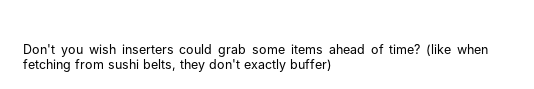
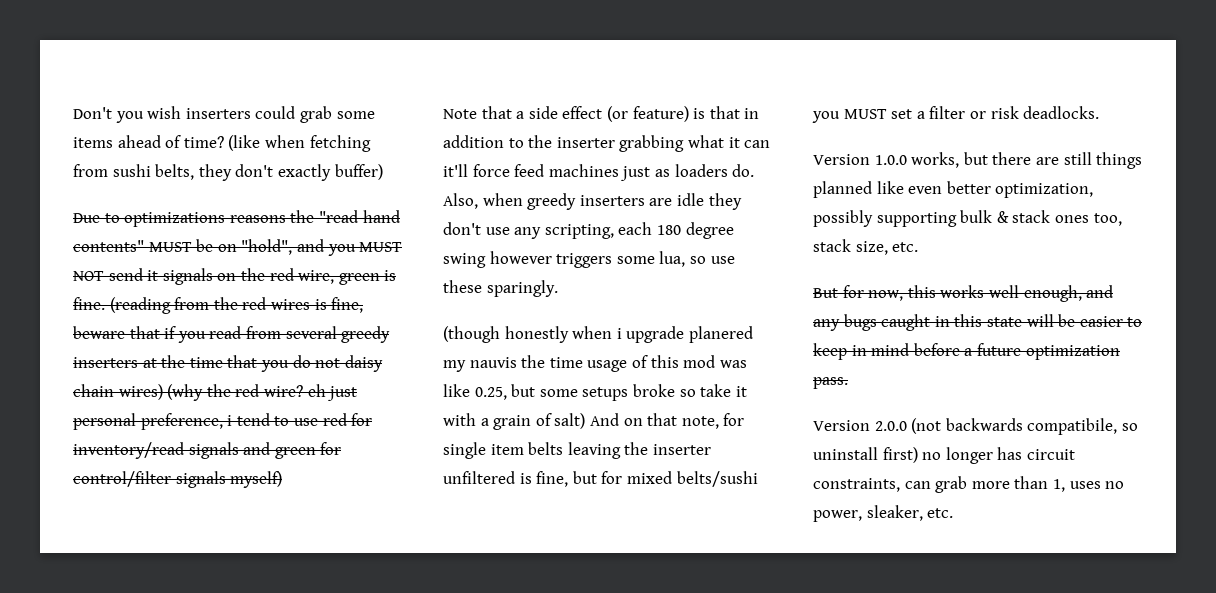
(332, 65) none -> [73,210,400,227] [73,239,403,256] [73,268,397,285] [73,297,364,314] [73,326,391,343] [73,355,383,372] [73,384,358,401] [73,413,373,430] [73,442,342,459] [73,471,283,488] [443,106,760,122] [443,135,771,152] [443,164,755,181] [443,193,742,210] [443,222,734,239] [443,251,735,268] [443,280,558,297] [443,326,753,343] [443,355,747,372] [443,384,747,401] [443,413,745,430] [443,442,711,459] [443,471,758,487] [812,106,1100,123] [813,152,1143,169] [813,181,1094,198] [813,210,1122,227] [813,239,919,255] [813,285,1114,302] [813,314,1143,331] [813,343,1120,360] [813,377,848,389] [813,418,1138,435] [813,447,1075,464] [813,476,1125,493] [813,505,954,522] // Due to optimizations reasons the "read hand contents" MUST be on "hold", and you MUST NOT send it signals on the red wire, green is fine. (reading from the red wires is fine, beware that if you read from several greedy inserters at the time that you do not daisy chain wires) (why the red wire? eh just personal preference, i tend to use red for inventory/read signals and green for control/filter signals myself) // Note that a side effect (or feature) is that in addition to the inserter grabbing what it can it'll force feed machines just as loaders do. Also, when greedy inserters are idle they don't use any scripting, each 180 degree swing however triggers some lua, so use these sparingly. // (though honestly when i upgrade planered my nauvis the time usage of this mod was like 0.25, but some setups broke so take it with a grain of salt) And on that note, for single item belts leaving the inserter unfiltered is fine, but for mixed belts/sushi you MUST set a filter or risk deadlocks. // Version 1.0.0 works, but there are still things planned like even better optimization, possibly supporting bulk & stack ones too, stack size, etc. // But for now, this works well enough, and any bugs caught in this state will be easier to keep in mind before a future optimization pass. // Version 2.0.0 (not backwards compatibile, so uninstall first) no longer has circuit constraints, can grab more than 1, uses no power, sleaker, etc.

